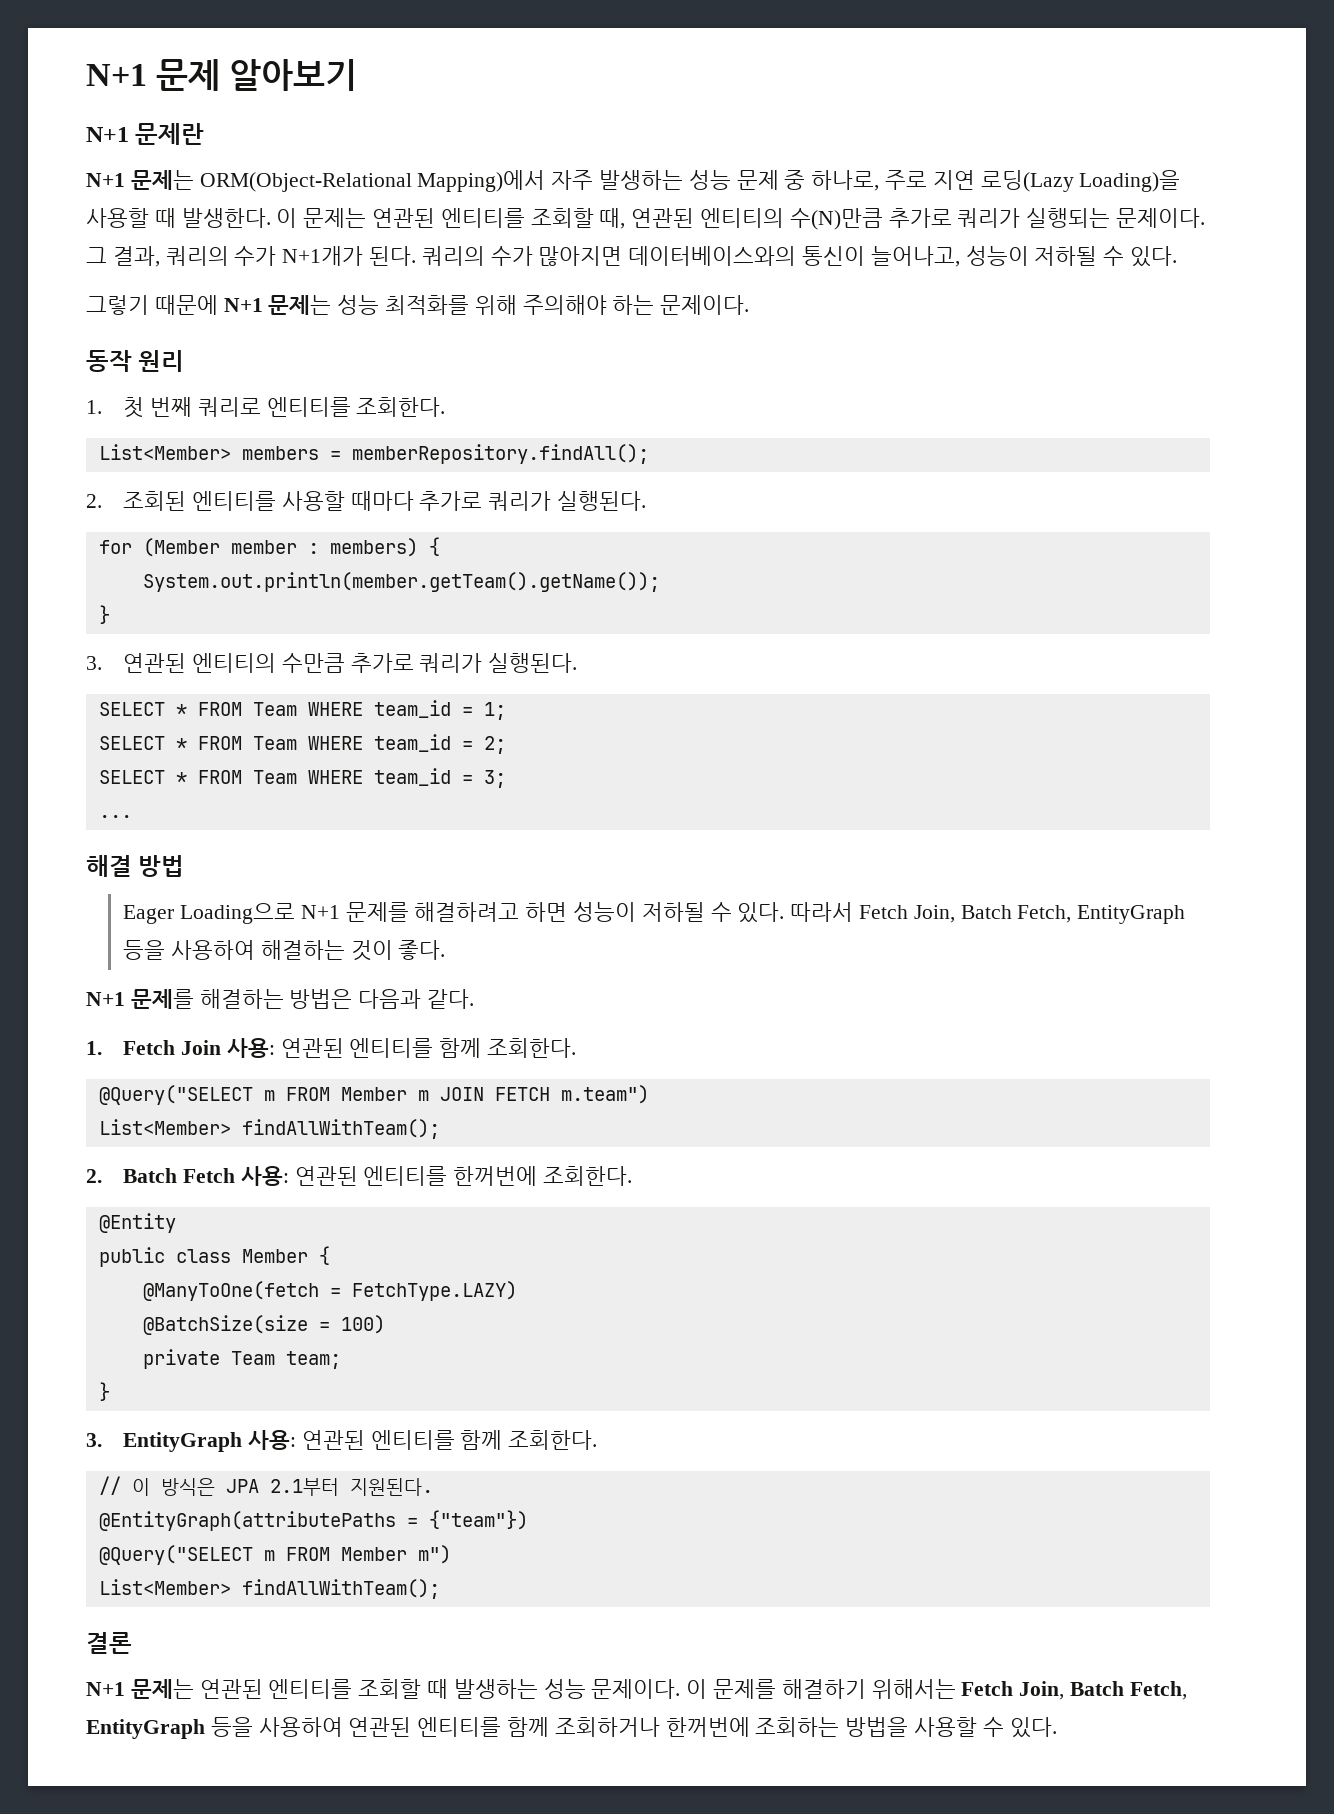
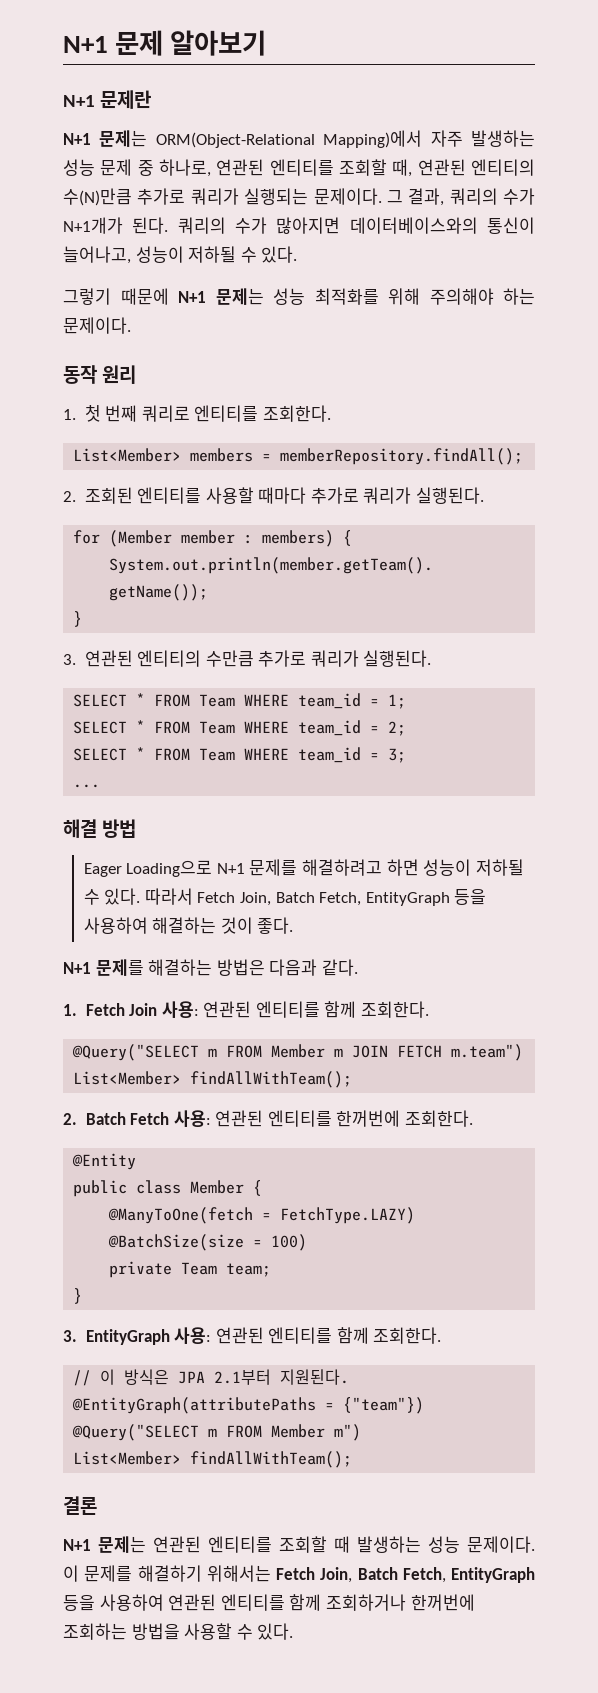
[885,170,1181,192] [86,208,367,228] 주로 지연 로딩(Lazy Loading)을 사용할 때 발생한다. 이 문제는 -> (211, 168) none

